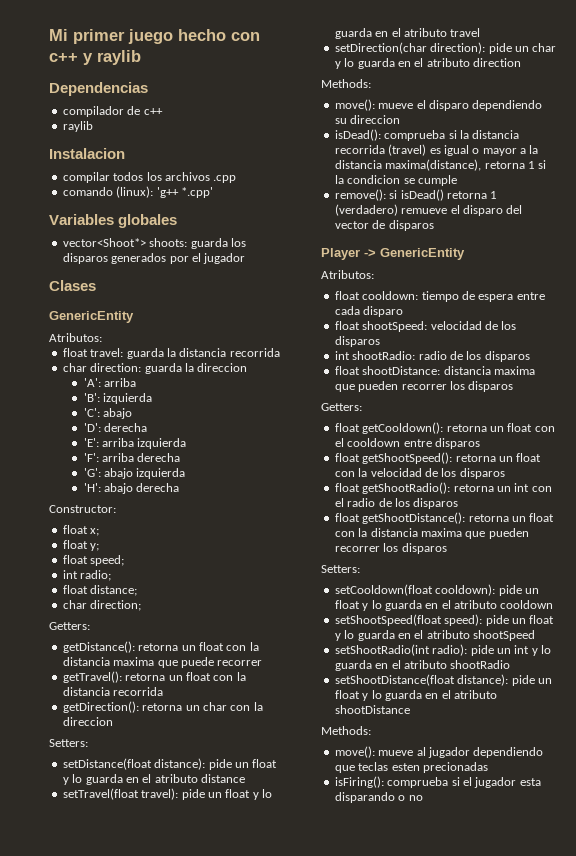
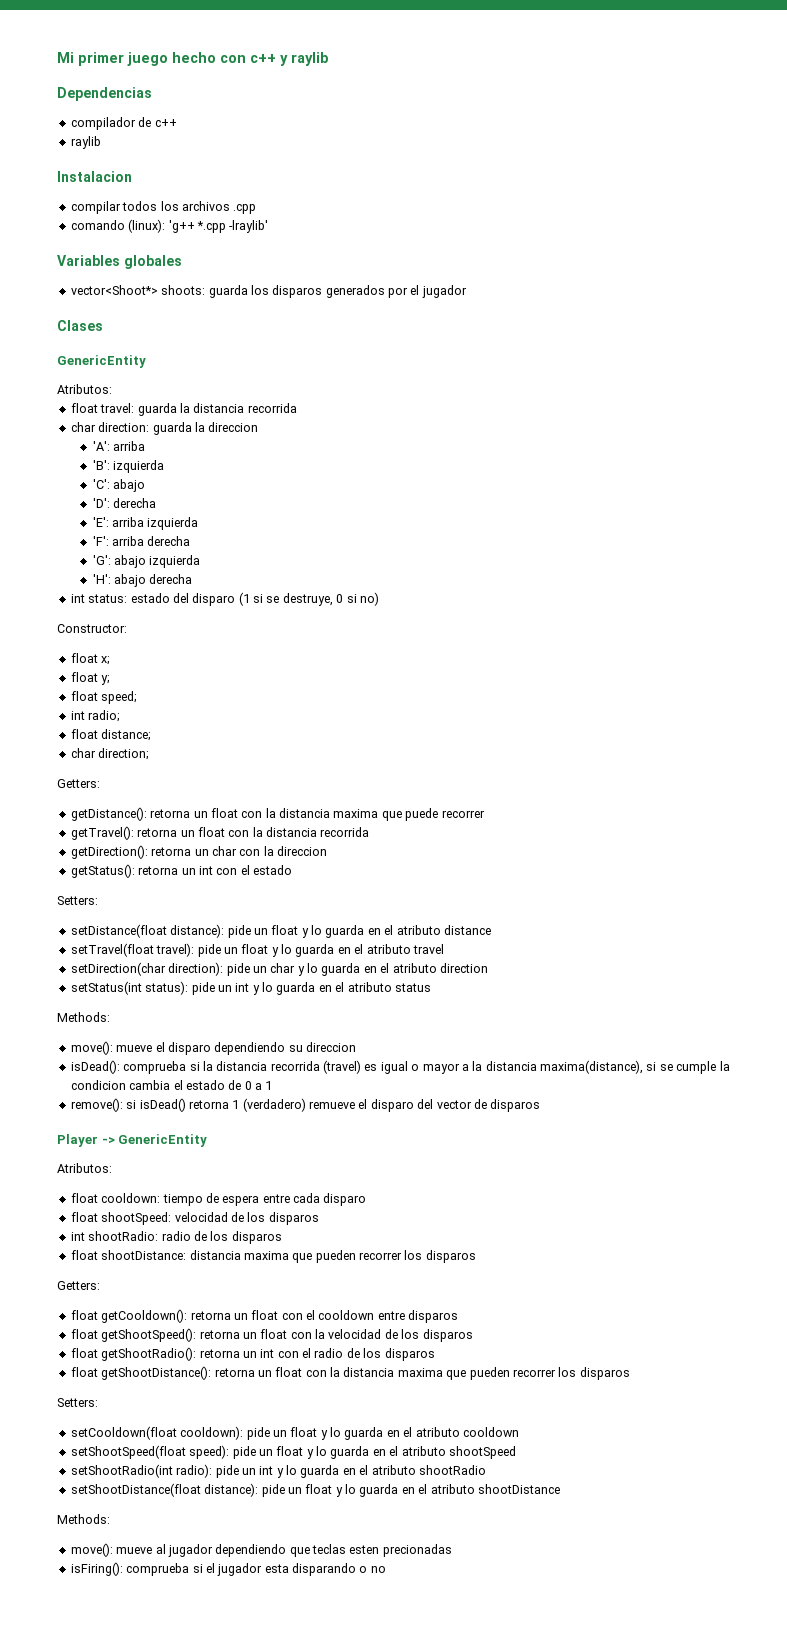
[180,187,213,198] *.cpp' -> [196,220,269,233] *.cpp -lraylib'
(180, 487) none -> [70,592,379,606] // int status: estado del disparo (1 si se destruye, 0 si no)
(113, 721) none -> [70,864,292,878] // getStatus(): retorna un int con el estado
(521, 62) none -> [70,981,431,995] // setStatus(int status): pide un int y lo guarda en el atributo status
[484,160,547,169] [334,175,457,186] retorna 1 si la condicion se cumple -> [646,1061,730,1074] [70,1080,273,1090] si se cumple la condicion cambia el estado de 0 a 1

